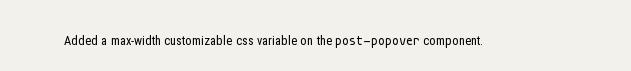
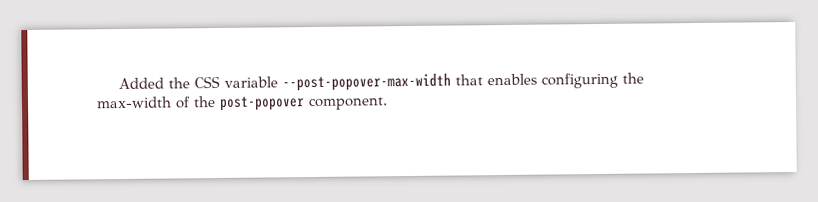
[101,35,314,45] a max-width customizable css variable on -> [168,72,645,92] [96,96,191,109] the CSS variable --post-popover-max-width that enables configuring the max-width of

